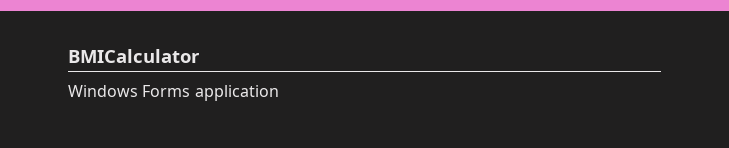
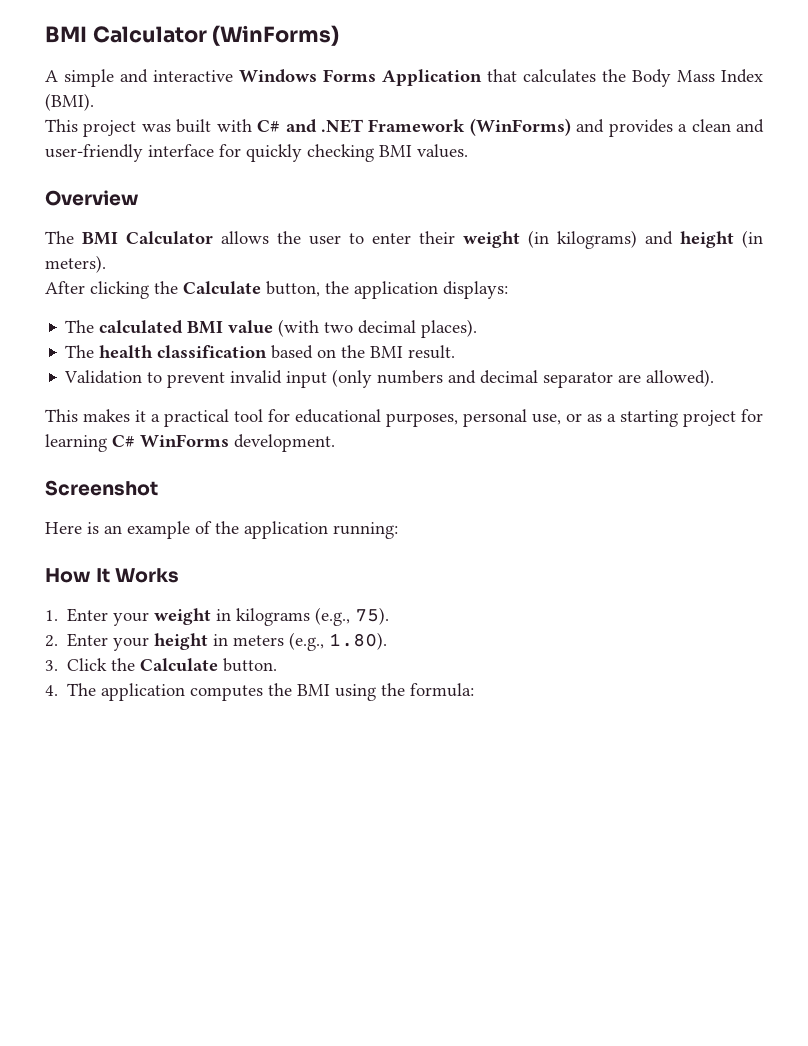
[68,49,200,63] [68,85,279,101] BMICalculator // Windows Forms application -> [45,25,340,46] [45,69,763,87] [45,93,94,111] [45,118,765,137] [45,144,468,162] [45,190,139,206] [45,230,763,249] [45,255,106,273] [45,281,508,299] [65,319,478,338] [65,345,456,359] [64,369,715,388] [45,409,763,427] [45,434,335,452] [45,480,158,496] [45,521,398,539] [45,568,180,583] [45,607,390,626] [45,632,388,651] [45,658,278,672] [45,683,475,701] BMI Calculator (WinForms) // A simple and interactive Windows Forms Application that calculates the Body Mass Index (BMI). // This project was built with C# and .NET Framework (WinForms) and provides a clean and user-friendly interface for quickly checking BMI values. // Overview // The BMI Calculator allows the user to enter their weight (in kilograms) and height (in meters). // After clicking the Calculate button, the application displays: // The calculated BMI value (with two decimal places). // The health classification based on the BMI result. // Validation to prevent invalid input (only numbers and decimal separator are allowed). // This makes it a practical tool for educational purposes, personal use, or as a starting project for learning C# WinForms development. // Screenshot // Here is an example of the application running: // How It Works // 1. Enter your weight in kilograms (e.g., 75). // 2. Enter your height in meters (e.g., 1.80). // 3. Click the Calculate button. // 4. The application computes the BMI using the formula:

